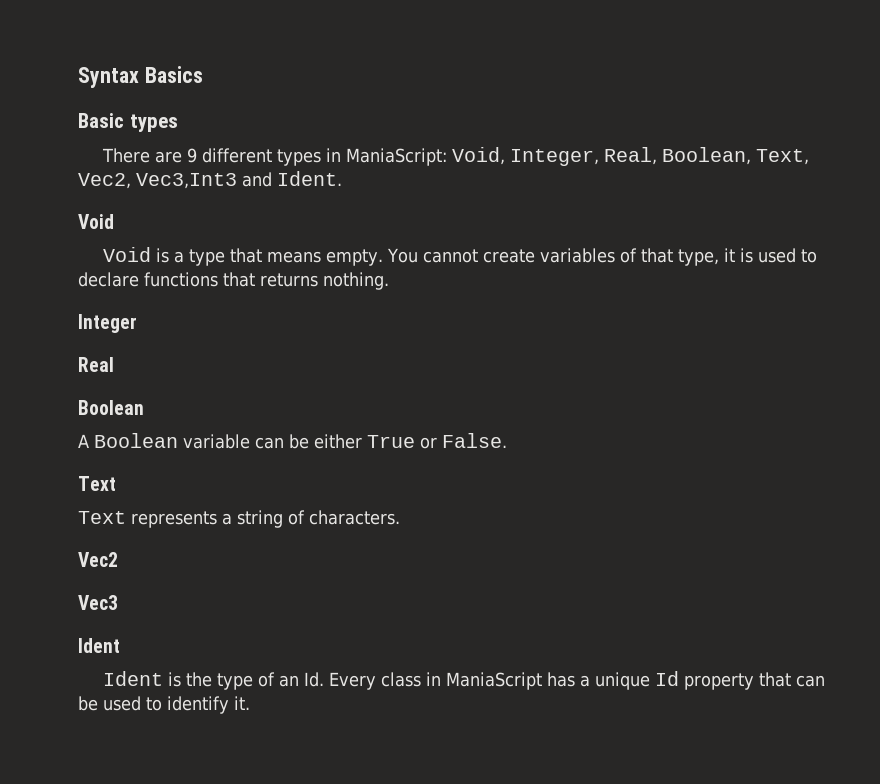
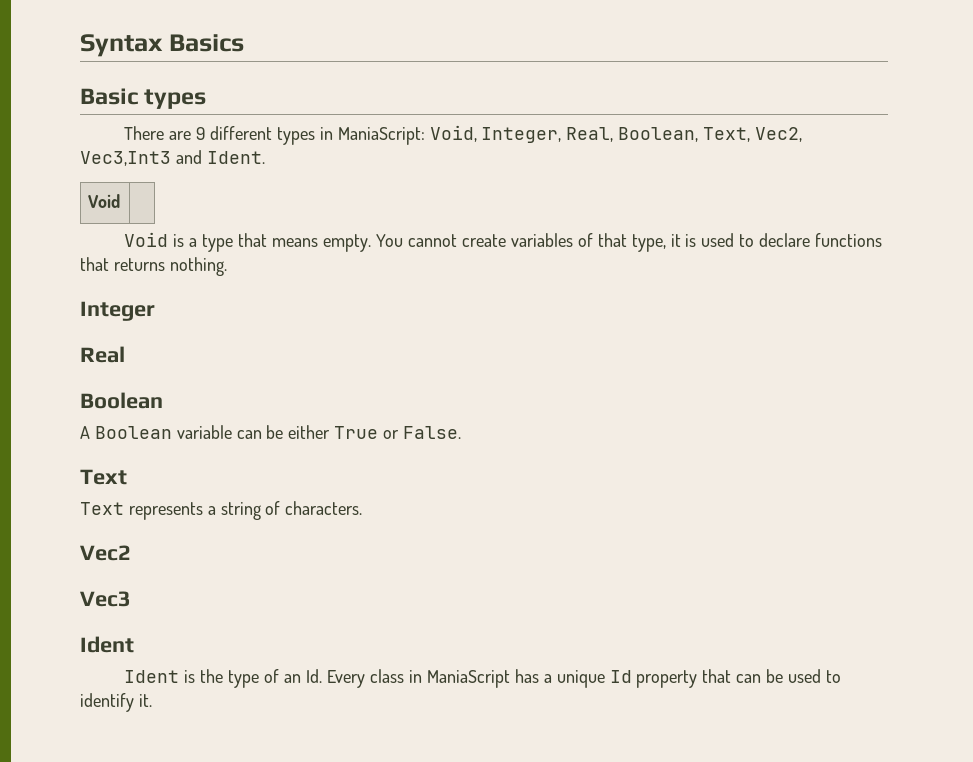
[78,214,114,229] // Void -> [88,194,121,208] // Void |

